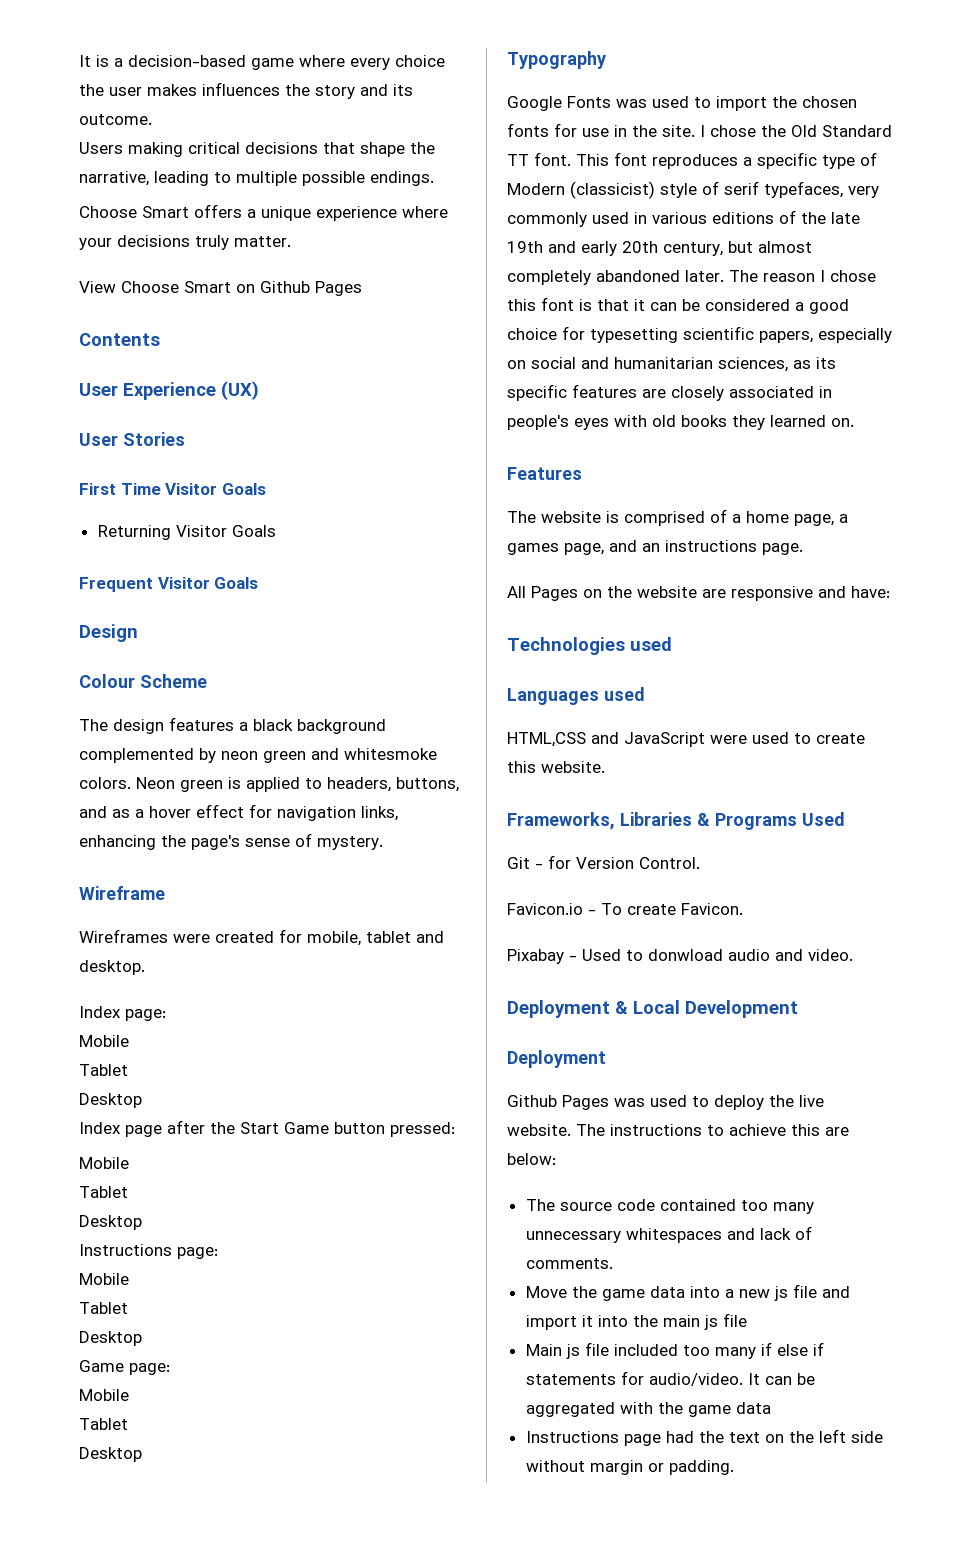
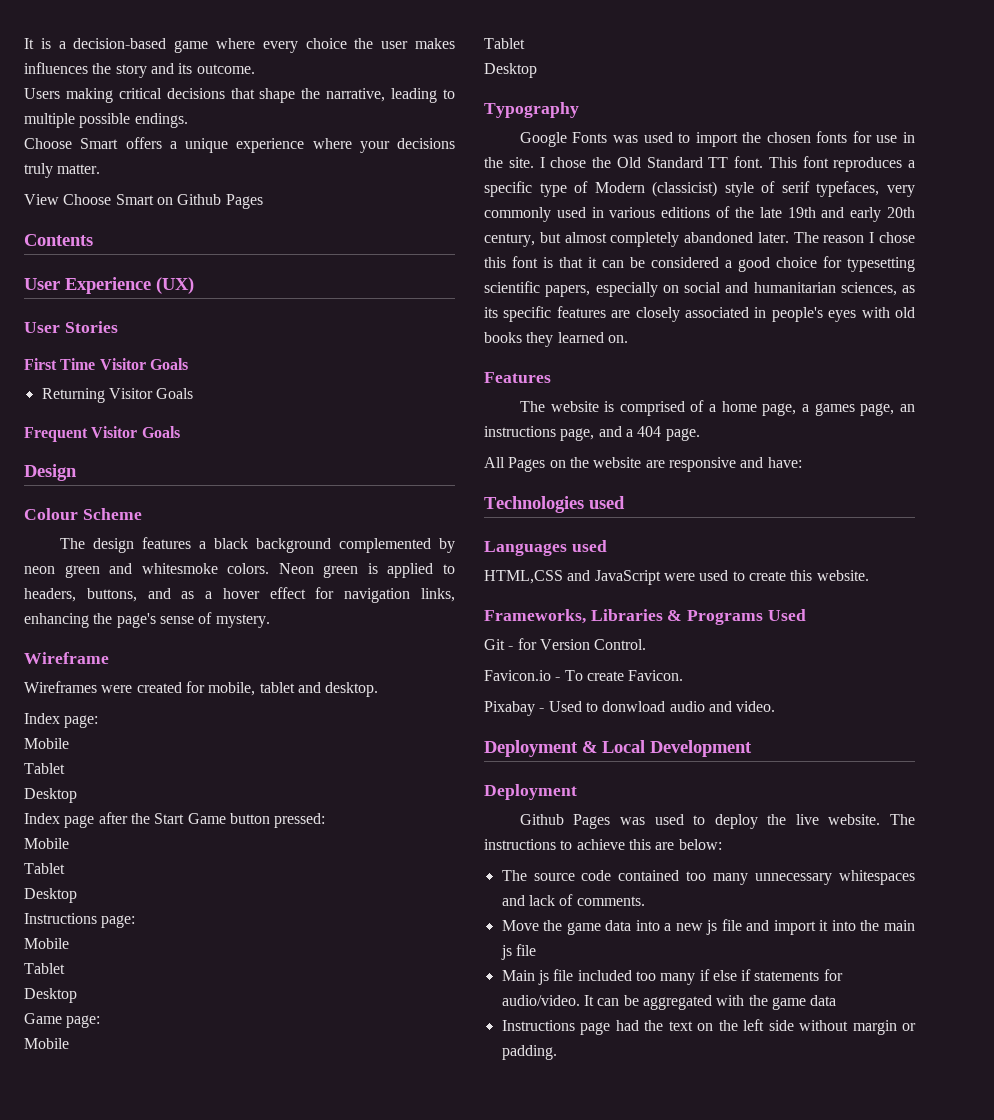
[609,540,637,552] and -> (895, 409) none
(757, 546) none -> [560,426,662,441] page, and a 404

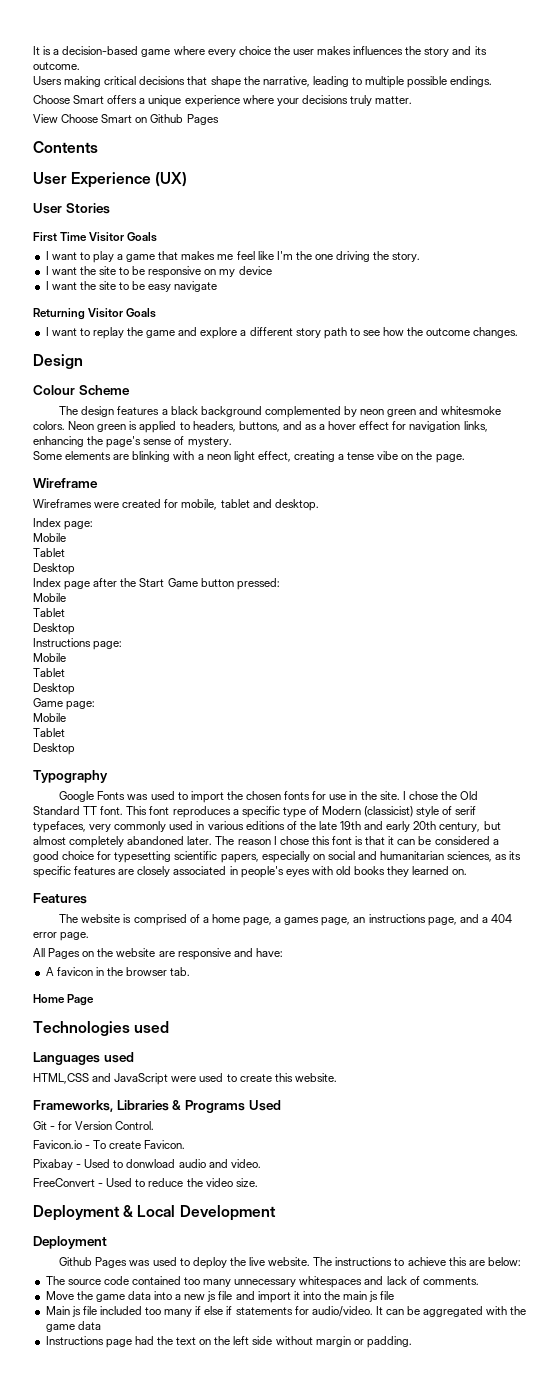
[41,388,194,403] [24,426,180,442] Returning Visitor Goals // Frequent Visitor Goals -> [45,251,421,263] [45,266,272,278] [45,281,218,292] [33,308,157,320] [45,327,519,339] I want to play a game that makes me feel like I'm the one driving the story. // I want the site to be responsive on my device // I want the site to be easy navigate // Returning Visitor Goals // I want to replay the game and explore a different story path to see how the outcome changes.
(270, 621) none -> [33,451,465,463] // Some elements are blinking with a neon light effect, creating a tense vibe on the page.
(662, 431) none -> [33,932,57,938] error
(802, 462) none -> [45,967,191,976] [33,994,95,1006] // A favicon in the browser tab. // Home Page
(776, 706) none -> [33,1178,258,1187] // FreeConvert - Used to reduce the video size.

